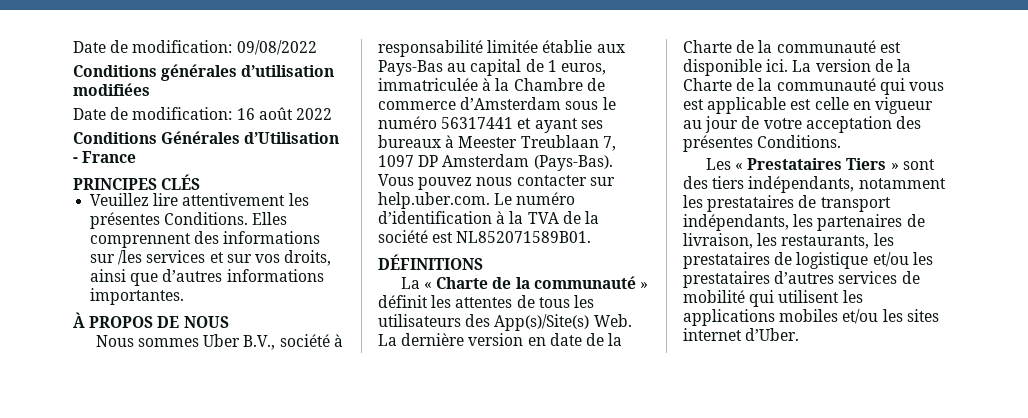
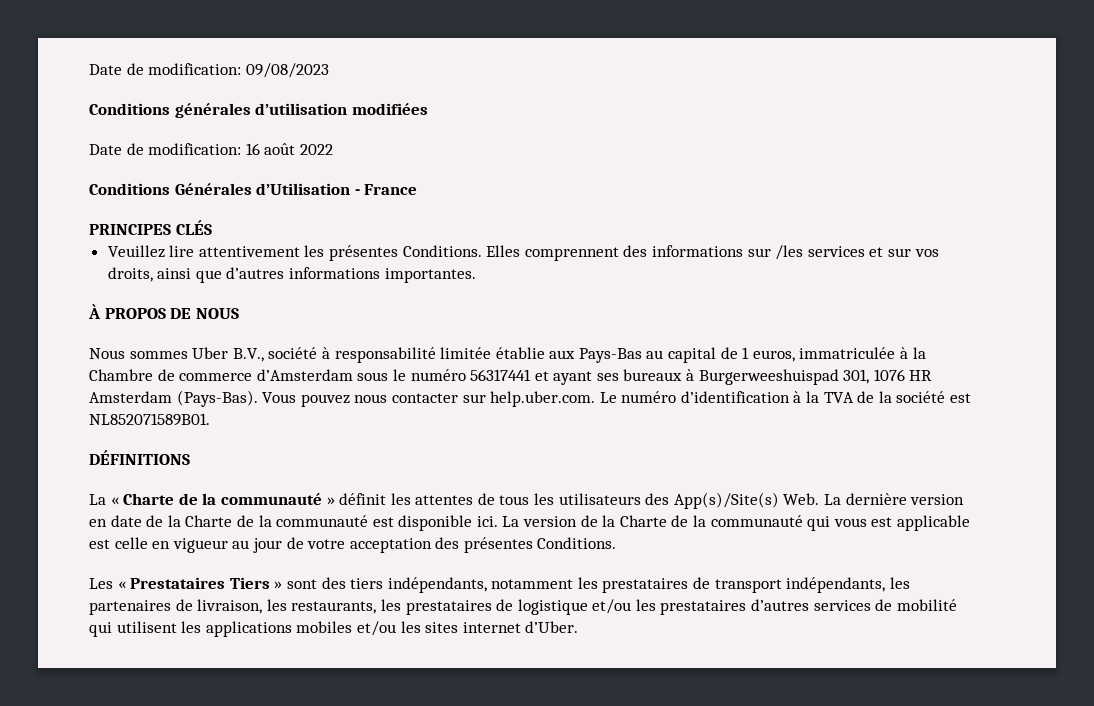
[73,40,317,55] Date de modification: 09/08/2022 -> [89,63,329,78] Date de modification: 09/08/2023
[458,135,616,151] [378,155,439,167] Meester Treublaan 7, 1097 DP -> [698,369,933,385] Burgerweeshuispad 301, 1076 HR

